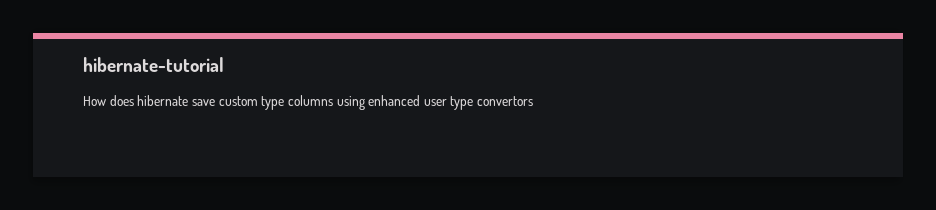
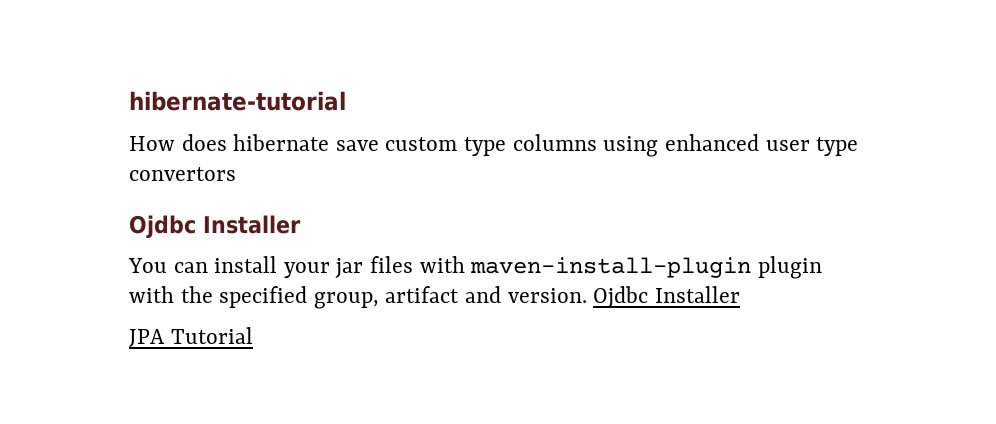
(534, 101) none -> [129,215,301,238] [128,256,822,279] [129,286,740,309] [129,327,253,348] // Ojdbc Installer // You can install your jar files with maven-install-plugin plugin with the specified group, artifact and version. Ojdbc Installer // JPA Tutorial

